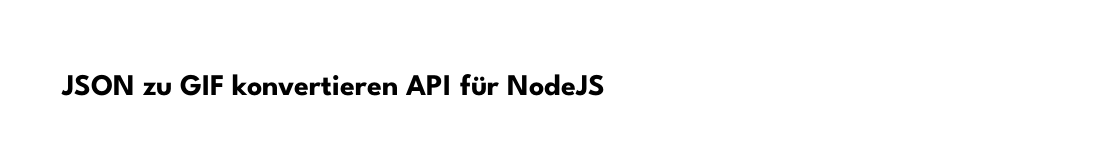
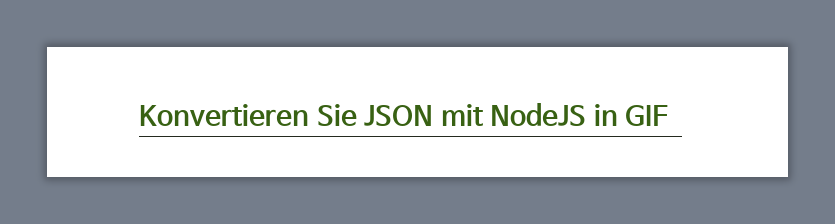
[61,74,605,96] JSON zu GIF konvertieren API für NodeJS -> [139,103,669,126] Konvertieren Sie JSON mit NodeJS in GIF

